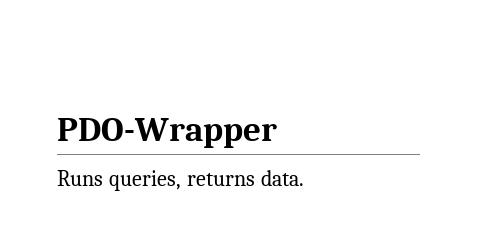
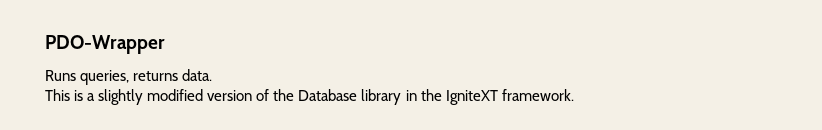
(304, 178) none -> [45,89,574,105] // This is a slightly modified version of the Database library in the IgniteXT framework.

